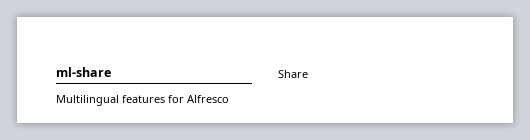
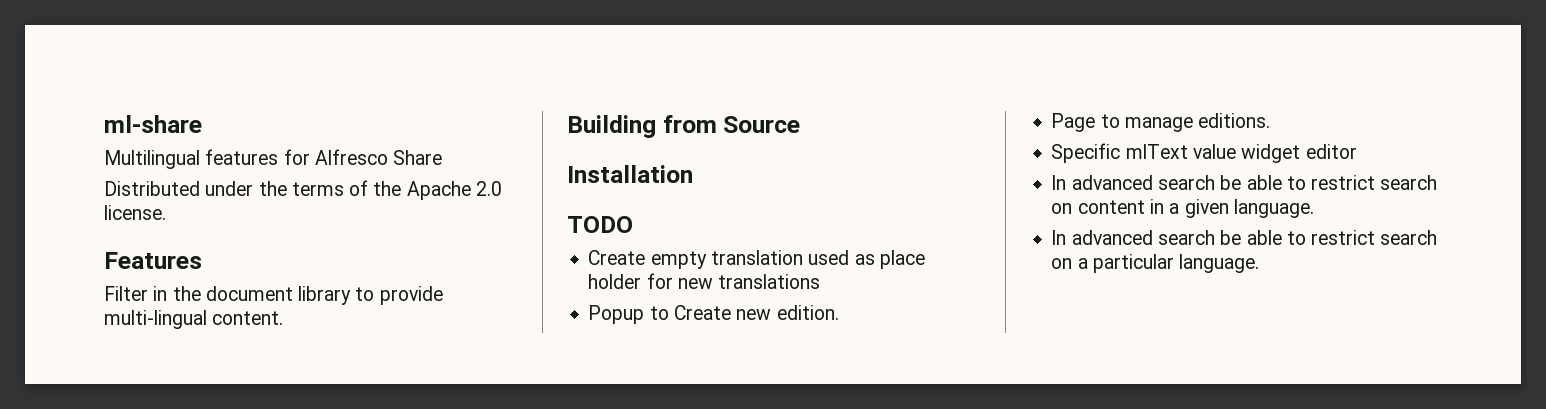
(308, 74) none -> [104,180,502,200] [104,205,166,220] [104,252,202,269] [104,286,443,305] [104,310,284,329] [567,115,801,138] [567,165,693,183] [567,216,633,233] [588,250,925,269] [588,273,821,289] [588,305,839,324] [1051,113,1271,132] [1051,143,1357,163] [1051,175,1438,190] [1051,199,1314,218] [1051,230,1438,245] [1051,254,1260,273] // Distributed under the terms of the Apache 2.0 license. // Features // Filter in the document library to provide multi-lingual content. // Building from Source // Installation // TODO // Create empty translation used as place holder for new translations // Popup to Create new edition. // Page to manage editions. // Specific mlText value widget editor // In advanced search be able to restrict search on content in a given language. // In advanced search be able to restrict search on a particular language.

